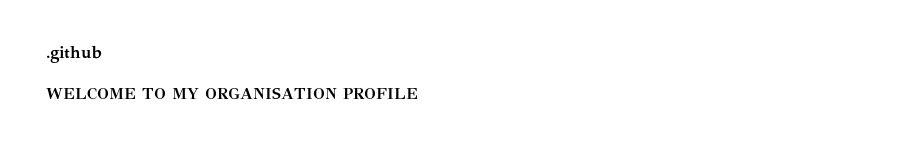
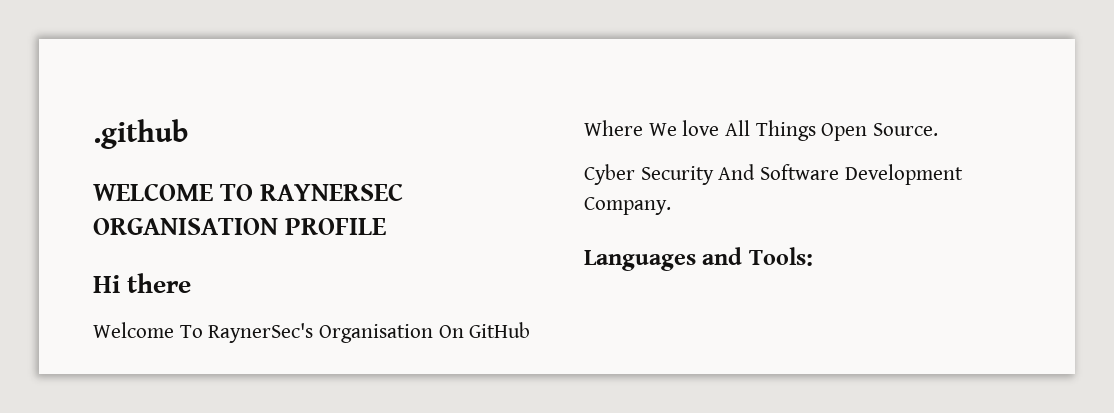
[172,88,199,99] MY -> [260,183,404,201] RAYNERSEC
(418, 93) none -> [93,273,192,293] [93,322,531,343] [584,120,939,141] [584,164,963,185] [584,197,671,215] [584,247,813,271] // Hi there // Welcome To RaynerSec's Organisation On GitHub Where We love All Things Open Source. // Cyber Security And Software Development Company. // Languages and Tools:

